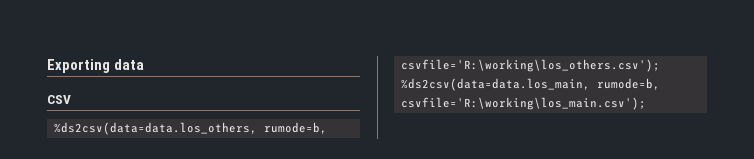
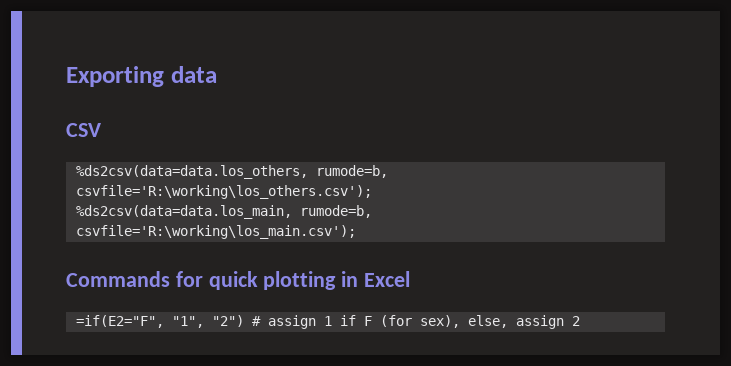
(646, 103) none -> [66,271,411,290] [75,315,580,329] // Commands for quick plotting in Excel // =if(E2="F", "1", "2") # assign 1 if F (for sex), else, assign 2

